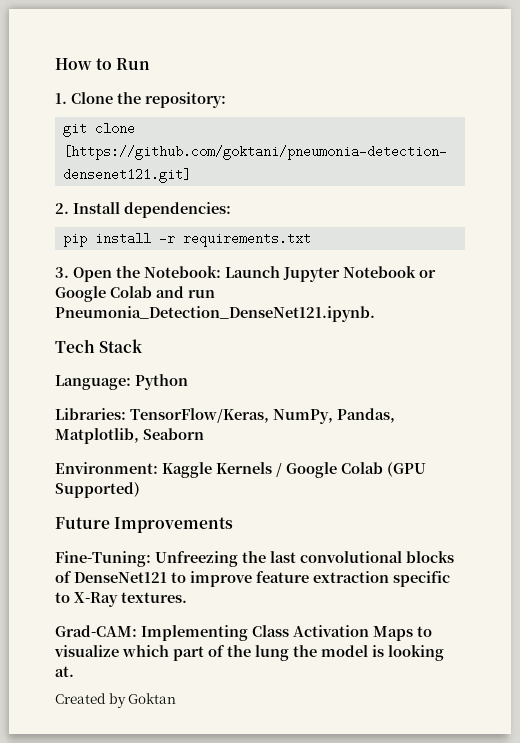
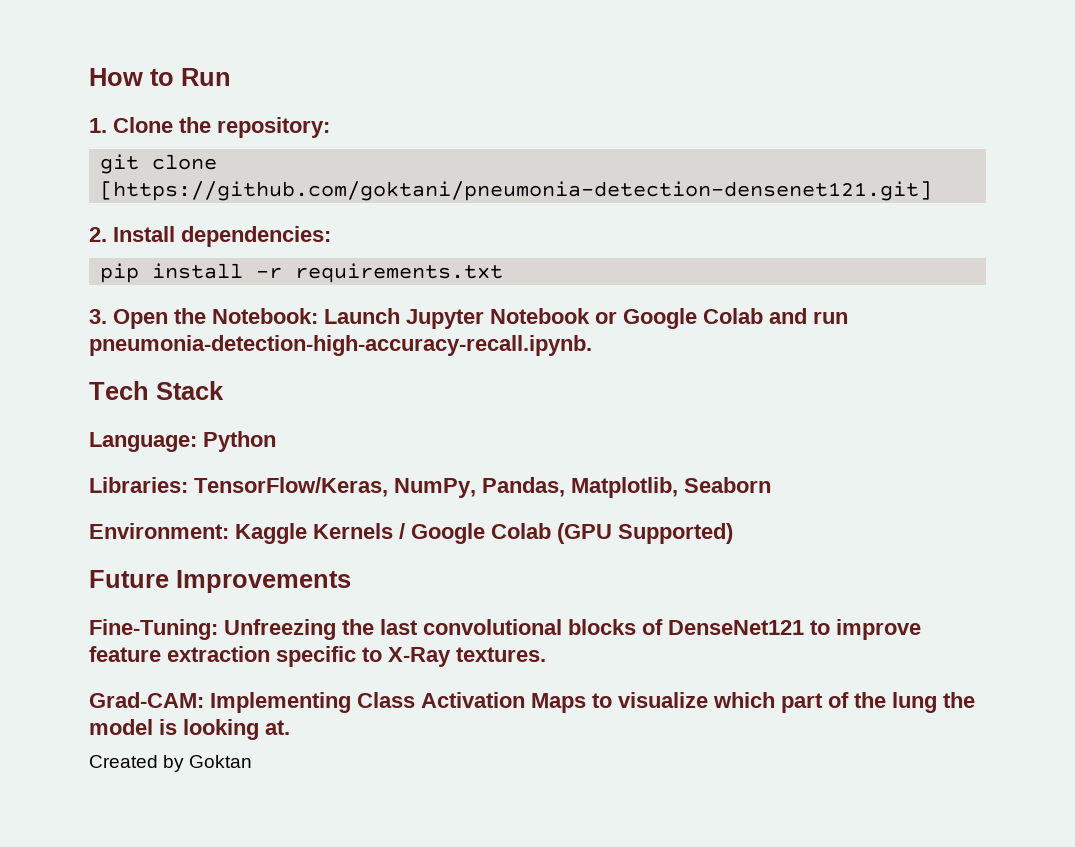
[55,306,375,322] Pneumonia_Detection_DenseNet121.ipynb. -> [89,335,592,356] pneumonia-detection-high-accuracy-recall.ipynb.

